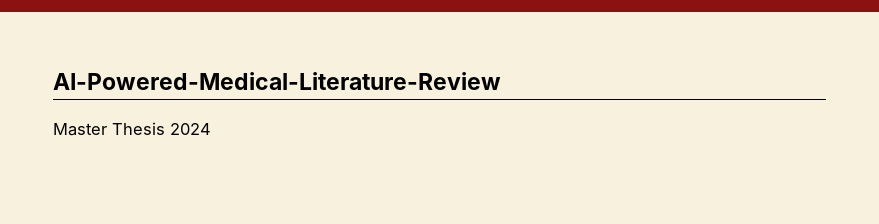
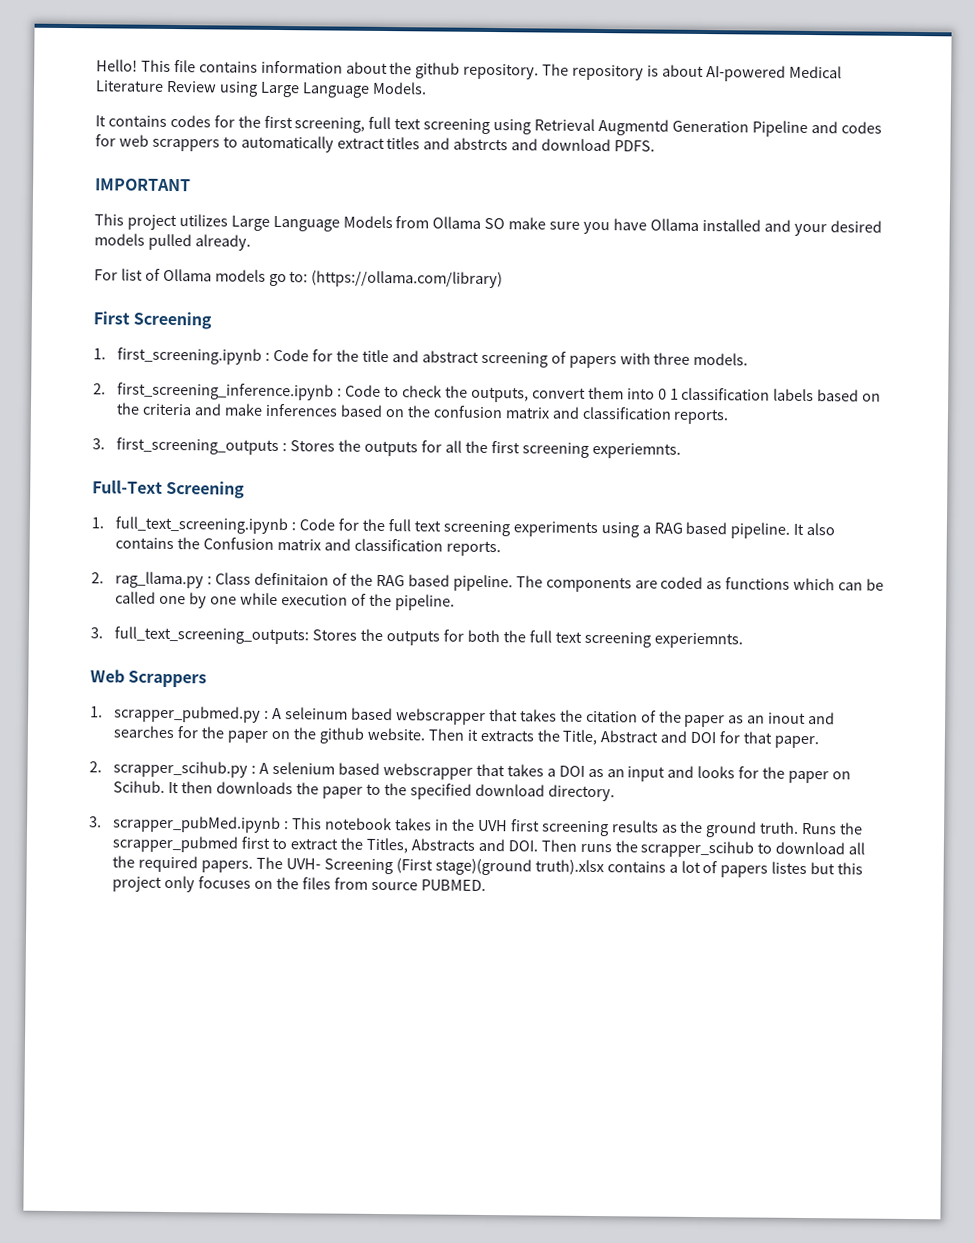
[53,72,501,90] [53,122,211,136] AI-Powered-Medical-Literature-Review // Master Thesis 2024 -> [96,59,842,82] [95,80,427,98] [95,114,882,137] [95,134,656,153] [95,178,191,192] [94,213,882,237] [94,233,251,251] [94,268,504,289] [93,311,213,330] [93,347,749,369] [93,382,882,403] [116,402,730,425] [92,437,681,459] [92,480,246,499] [91,516,836,539] [115,537,501,557] [91,571,885,593] [115,591,455,611] [90,626,743,649] [90,669,208,688] [90,705,836,728] [113,725,819,749] [89,760,851,784] [113,780,615,802] [89,815,864,838] [112,835,866,858] [112,855,864,878] [112,875,486,893] Hello! This file contains information about the github repository. The repository is about AI-powered Medical Literature Review using Large Language Models. // It contains codes for the first screening, full text screening using Retrieval Augmentd Generation Pipeline and codes for web scrappers to automatically extract titles and abstrcts and download PDFS. // IMPORTANT // This project utilizes Large Language Models from Ollama SO make sure you have Ollama installed and your desired models pulled already. // For list of Ollama models go to: (https://ollama.com/library) // First Screening // 1. first_screening.ipynb : Code for the title and abstract screening of papers with three models. // 2. first_screening_inference.ipynb : Code to check the outputs, convert them into 0 1 classification labels based on the criteria and make inferences based on the confusion matrix and classification reports. // 3. first_screening_outputs : Stores the outputs for all the first screening experiemnts. // Full-Text Screening // 1. full_text_screening.ipynb : Code for the full text screening experiments using a RAG based pipeline. It also contains the Confusion matrix and classification reports. // 2. rag_llama.py : Class definitaion of the RAG based pipeline. The components are coded as functions which can be called one by one while execution of the pipeline. // 3. full_text_screening_outputs: Stores the outputs for both the full text screening experiemnts. // Web Scrappers // 1. scrapper_pubmed.py : A seleinum based webscrapper that takes the citation of the paper as an inout and searches for the paper on the github website. Then it extracts the Title, Abstract and DOI for that paper. // 2. scrapper_scihub.py : A selenium based webscrapper that takes a DOI as an input and looks for the paper on Scihub. It then downloads the paper to the specified download directory. // 3. scrapper_pubMed.ipynb : This notebook takes in the UVH first screening results as the ground truth. Runs the scrapper_pubmed first to extract the Titles, Abstracts and DOI. Then runs the scrapper_scihub to download all the required papers. The UVH- Screening (First stage)(ground truth).xlsx contains a lot of papers listes but this project only focuses on the files from source PUBMED.

